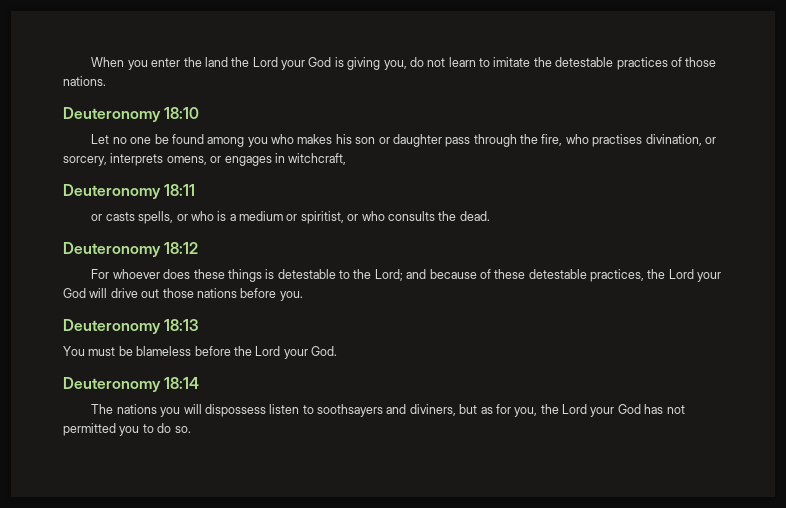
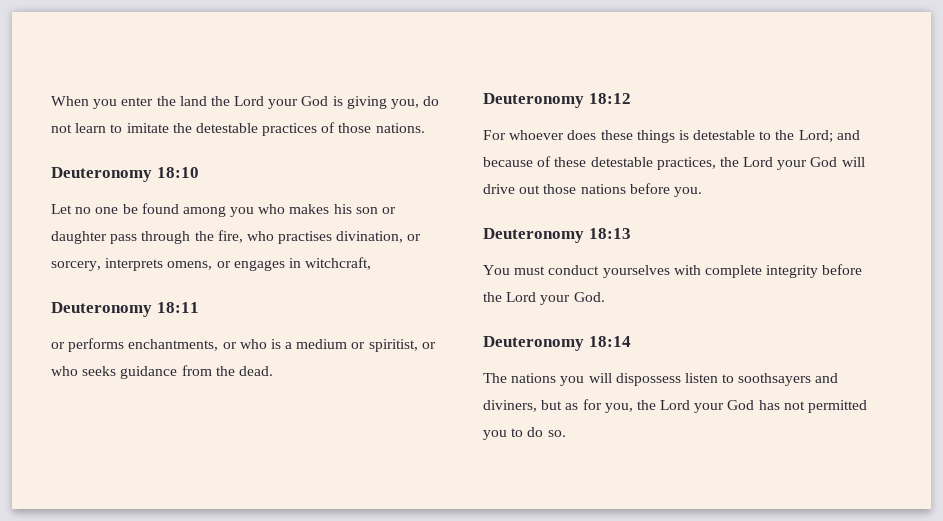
[105,211,174,224] casts spells, -> [68,338,219,352] performs enchantments,
[387,211,435,221] consults -> [82,365,212,379] seeks guidance from
[118,346,192,356] be blameless -> [548,265,819,278] conduct yourselves with complete integrity

